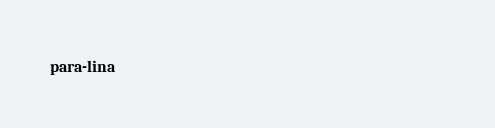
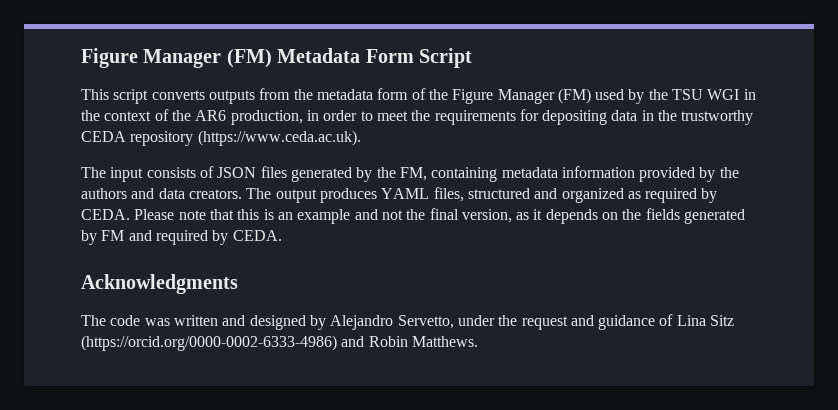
[50,60,116,75] para-lina -> [81,48,472,68] [81,88,756,104] [81,109,754,125] [81,130,361,146] [81,166,739,182] [81,187,718,203] [81,208,746,224] [81,230,282,245] [81,274,238,294] [81,314,735,330] [81,335,478,351] Figure Manager (FM) Metadata Form Script // This script converts outputs from the metadata form of the Figure Manager (FM) used by the TSU WGI in the context of the AR6 production, in order to meet the requirements for depositing data in the trustworthy CEDA repository (https://www.ceda.ac.uk). // The input consists of JSON files generated by the FM, containing metadata information provided by the authors and data creators. The output produces YAML files, structured and organized as required by CEDA. Please note that this is an example and not the final version, as it depends on the fields generated by FM and required by CEDA. // Acknowledgments // The code was written and designed by Alejandro Servetto, under the request and guidance of Lina Sitz (https://orcid.org/0000-0002-6333-4986) and Robin Matthews.

